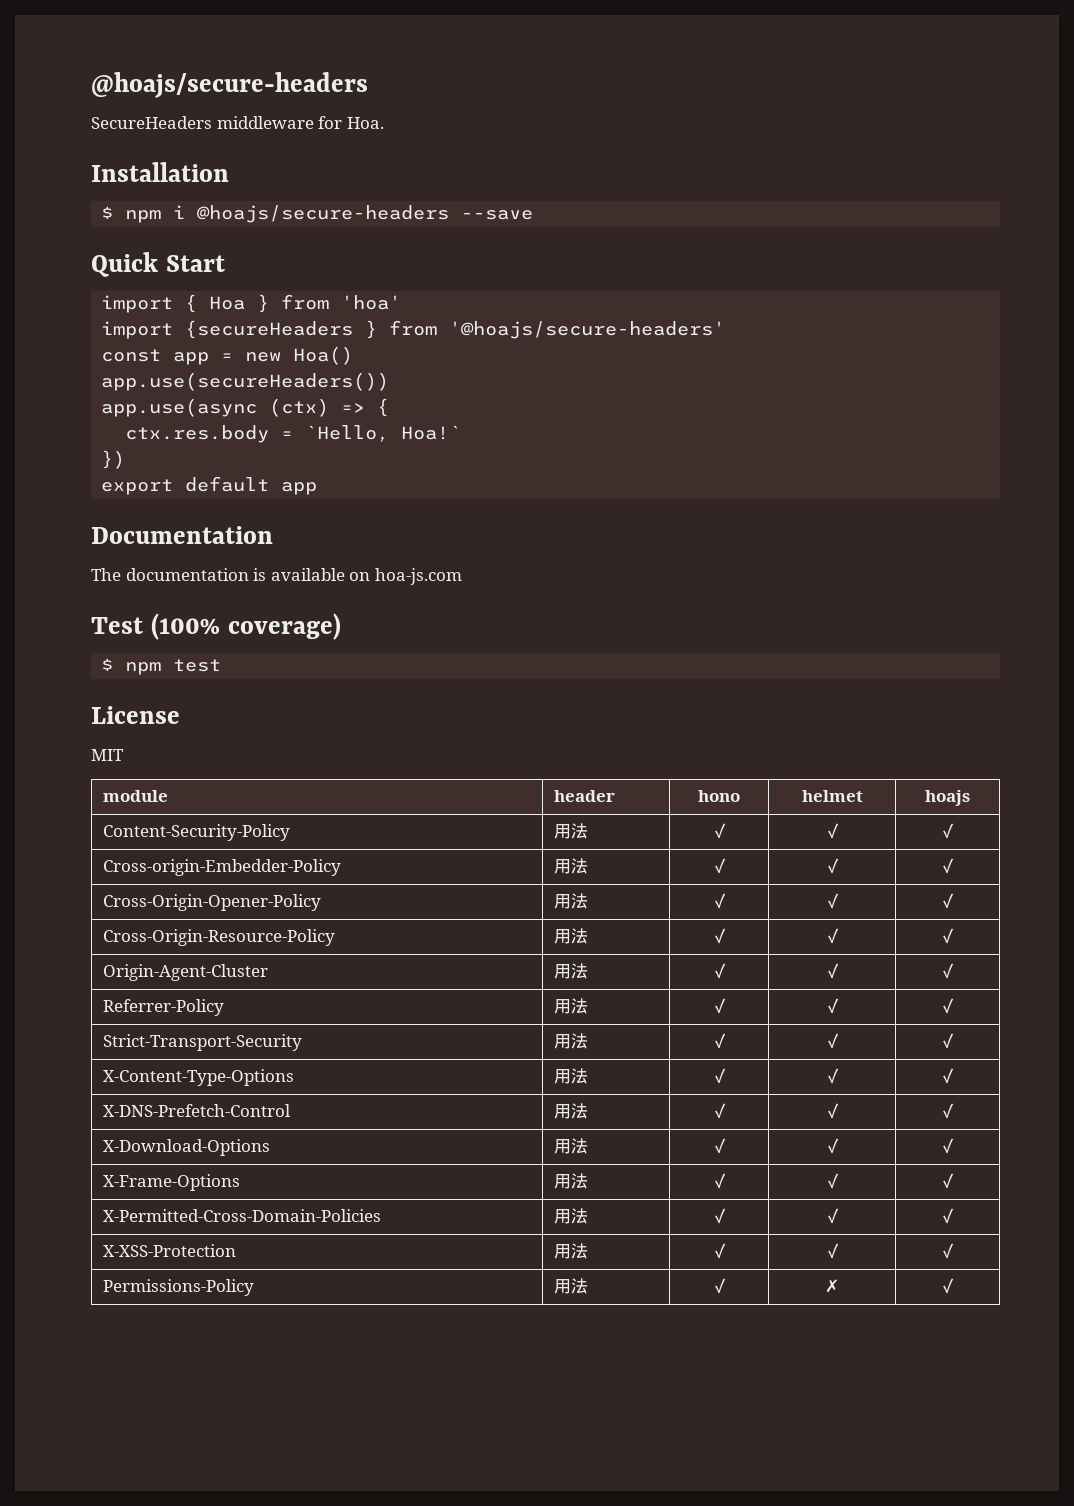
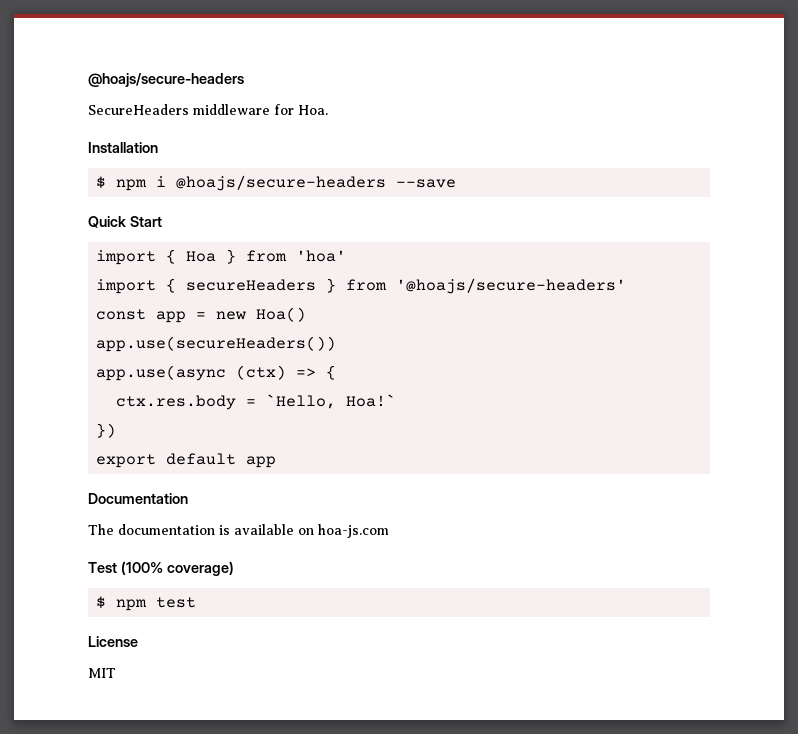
[185,320,354,339] {secureHeaders -> [166,278,317,293] { secureHeaders
[102,790,168,802] [553,790,615,802] [698,790,740,802] [801,790,863,802] [925,790,970,806] [102,824,290,841] [553,823,588,839] [710,823,728,839] [823,823,841,839] [939,823,956,839] [102,859,341,876] [553,858,588,874] [710,858,728,874] [823,858,841,874] [939,858,956,874] [102,894,321,911] [553,893,588,909] [710,893,728,909] [823,893,841,909] [939,893,956,909] [102,929,335,946] [553,928,588,944] [710,928,728,944] [823,928,841,944] [939,928,956,944] [102,964,268,981] [553,963,588,979] [710,963,728,979] [823,963,841,979] [939,963,956,979] [102,999,224,1016] [553,998,588,1014] [710,998,728,1014] [823,998,841,1014] [939,998,956,1014] [102,1034,302,1051] [553,1033,588,1049] [710,1033,728,1049] [823,1033,841,1049] [939,1033,956,1049] [102,1069,294,1086] [553,1068,588,1084] [710,1068,728,1084] [823,1068,841,1084] [939,1068,956,1084] [102,1104,291,1117] [553,1103,588,1119] [710,1103,728,1119] [823,1103,841,1119] [939,1103,956,1119] [102,1139,270,1156] [553,1138,588,1154] [710,1138,728,1154] [823,1138,841,1154] [939,1138,956,1154] [102,1174,240,1191] [553,1173,588,1189] [710,1173,728,1189] [823,1173,841,1189] [939,1173,956,1189] [102,1209,381,1222] [553,1208,588,1224] [710,1208,728,1224] [823,1208,841,1224] [939,1208,956,1224] [102,1244,236,1257] [553,1243,588,1259] [710,1243,728,1259] [823,1243,841,1259] [939,1243,956,1259] [102,1279,254,1296] [553,1278,588,1294] [710,1278,728,1294] [825,1279,839,1293] [939,1278,956,1294] // module | header | hono | helmet | hoajs // Content-Security-Policy | 用法 | ✓ | ✓ | ✓ // Cross-origin-Embedder-Policy | 用法 | ✓ | ✓ | ✓ // Cross-Origin-Opener-Policy | 用法 | ✓ | ✓ | ✓ // Cross-Origin-Resource-Policy | 用法 | ✓ | ✓ | ✓ // Origin-Agent-Cluster | 用法 | ✓ | ✓ | ✓ // Referrer-Policy | 用法 | ✓ | ✓ | ✓ // Strict-Transport-Security | 用法 | ✓ | ✓ | ✓ // X-Content-Type-Options | 用法 | ✓ | ✓ | ✓ // X-DNS-Prefetch-Control | 用法 | ✓ | ✓ | ✓ // X-Download-Options | 用法 | ✓ | ✓ | ✓ // X-Frame-Options | 用法 | ✓ | ✓ | ✓ // X-Permitted-Cross-Domain-Policies | 用法 | ✓ | ✓ | ✓ // X-XSS-Protection | 用法 | ✓ | ✓ | ✓ // Permissions-Policy | 用法 | ✓ | ✗ | ✓ -> (116, 673) none

